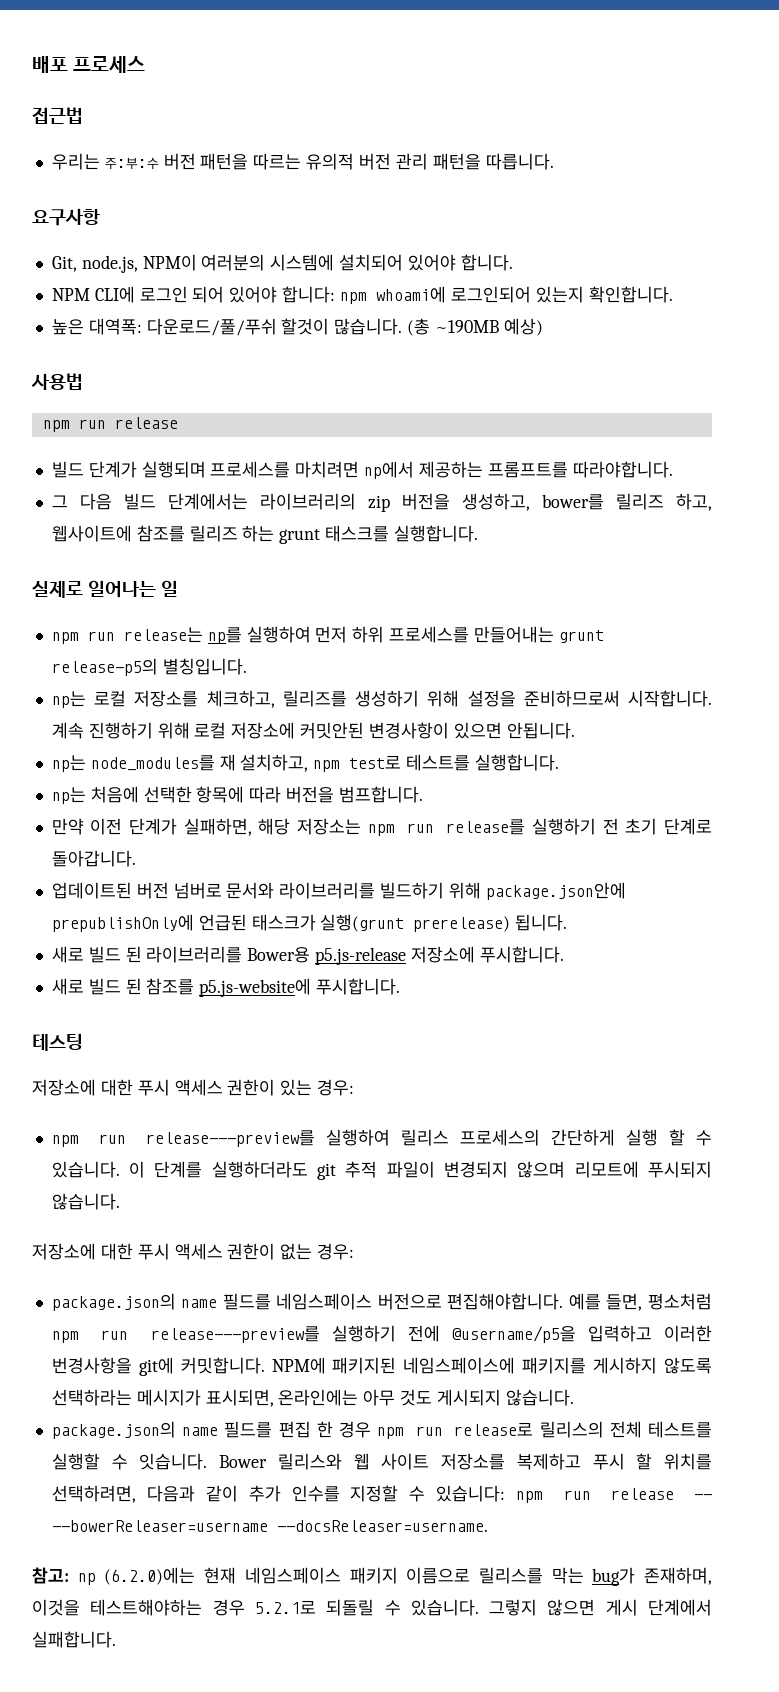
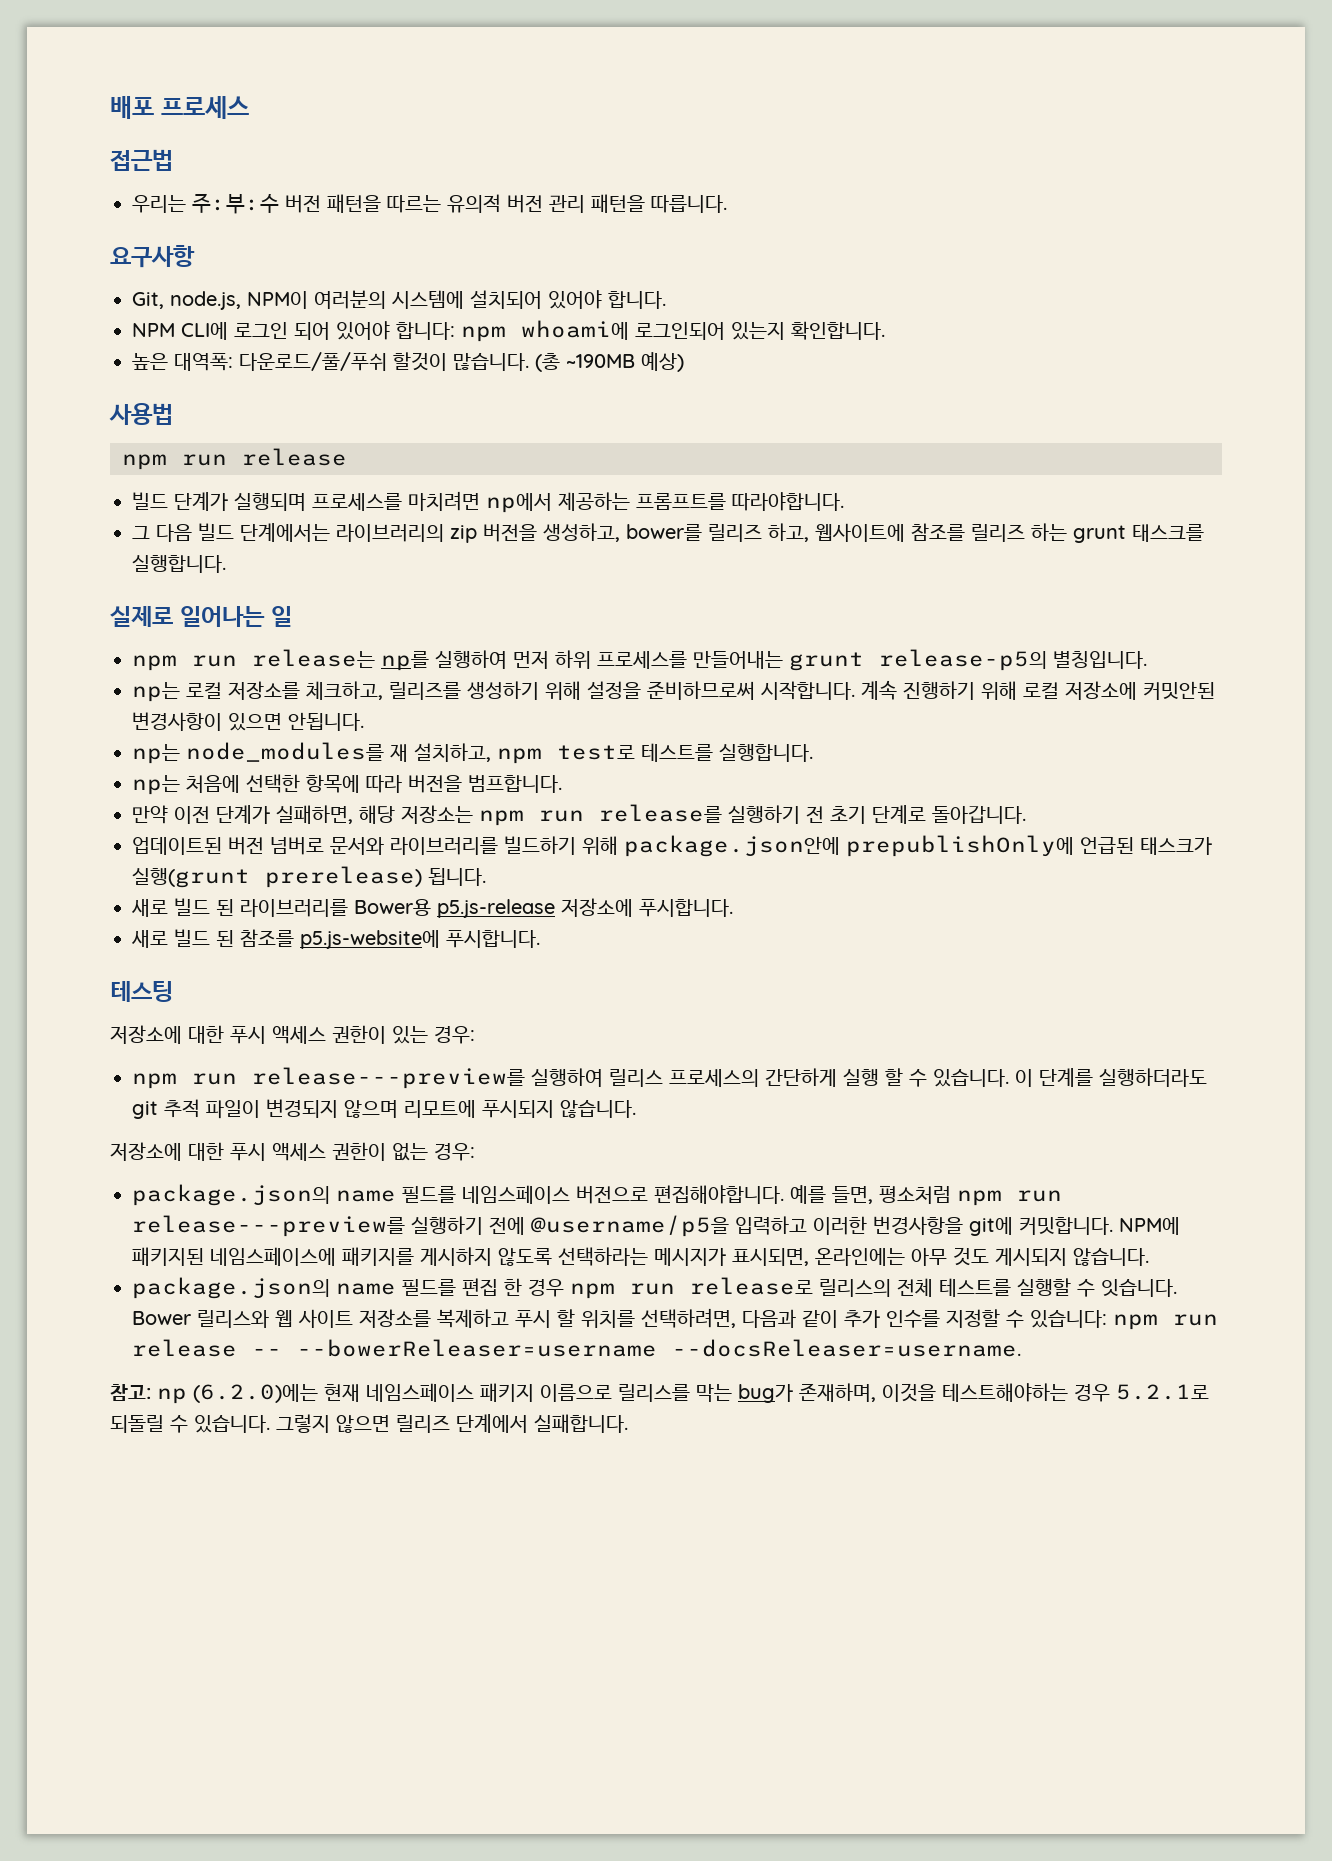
[605,1599,638,1616] 게시 -> [396,1415,450,1433] 릴리즈

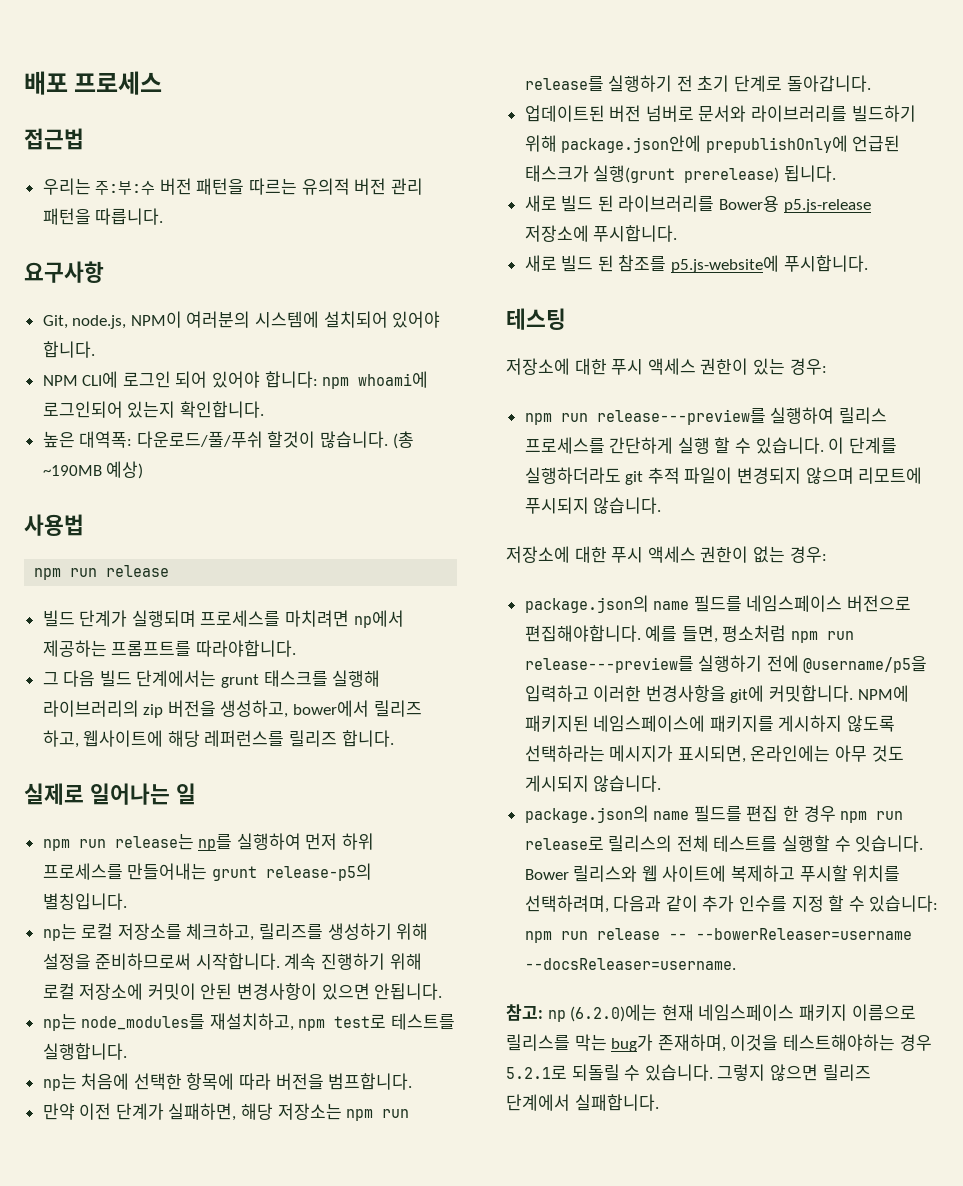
(330, 532) none -> [221,670,381,688] grunt 태스크를 실행해
[626,524,702,541] bower를 -> [293,700,370,717] bower에서
[911,523,1204,543] [132,554,226,573] 참조를 릴리즈 하는 grunt 태스크를 실행합니다. -> [167,730,394,747] 해당 레퍼런스를 릴리즈 합니다.
[1143,681,1215,700] 커밋안된 -> [147,983,233,1000] 커밋이 안된
[390,743,491,762] 재 설치하고, -> [209,1013,294,1031] 재설치하고,
[669,1069,759,1087] 프로세스의 -> [524,437,605,454] 프로세스를
[298,1308,736,1328] 사이트 저장소를 복제하고 푸시 할 위치를 선택하려면, -> [662,865,901,882] [524,895,609,913] 사이트에 복제하고 푸시할 위치를 선택하려며,
[946,1309,1000,1328] 지정할 -> [791,895,845,912] 지정 할

